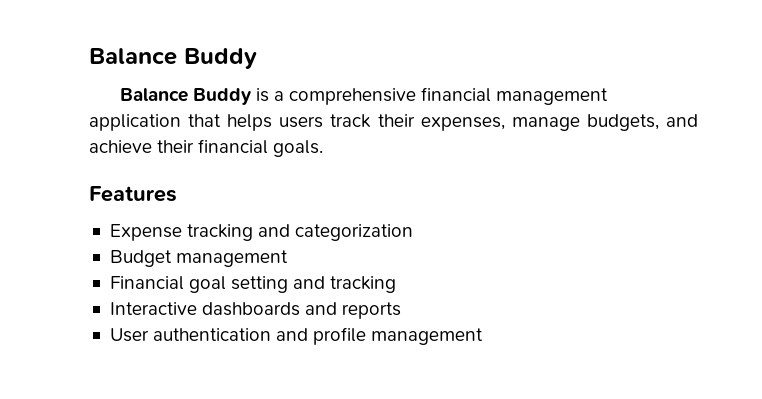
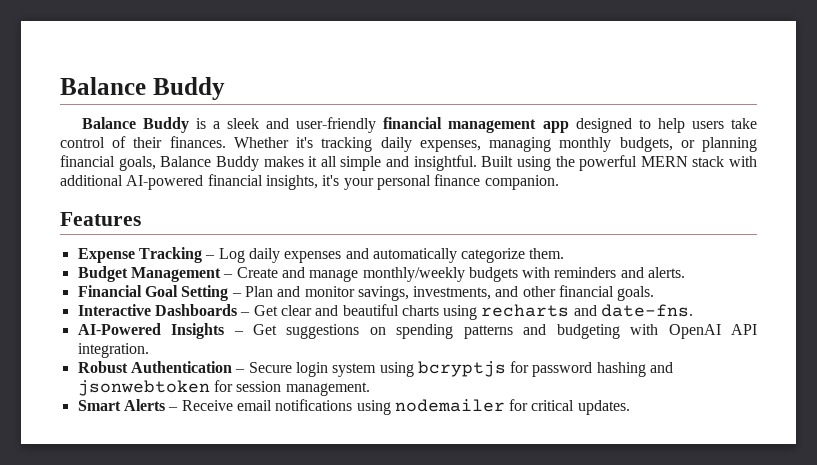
[289,87,609,105] [89,114,699,131] [89,139,324,157] [89,186,177,202] [109,224,414,241] [109,250,289,267] [109,276,397,293] [109,302,402,319] [109,327,484,345] comprehensive financial management application that helps users track their expenses, manage budgets, and achieve their financial goals. // Features // Expense tracking and categorization // Budget management // Financial goal setting and tracking // Interactive dashboards and reports // User authentication and profile management -> [227,117,757,133] [60,136,758,152] [60,155,757,171] [60,174,559,190] [60,212,141,226] [77,247,565,263] [77,266,686,282] [77,285,655,301] [77,304,694,320] [77,323,757,339] [77,343,149,358] [77,361,674,377] [77,380,370,396] [77,399,630,415] sleek and user-friendly financial management app designed to help users take control of their finances. Whether it's tracking daily expenses, managing monthly budgets, or planning financial goals, Balance Buddy makes it all simple and insightful. Built using the powerful MERN stack with additional AI-powered financial insights, it's your personal finance companion. // Features // Expense Tracking – Log daily expenses and automatically categorize them. // Budget Management – Create and manage monthly/weekly budgets with reminders and alerts. // Financial Goal Setting – Plan and monitor savings, investments, and other financial goals. // Interactive Dashboards – Get clear and beautiful charts using recharts and date-fns. // AI-Powered Insights – Get suggestions on spending patterns and budgeting with OpenAI API integration. // Robust Authentication – Secure login system using bcryptjs for password hashing and jsonwebtoken for session management. // Smart Alerts – Receive email notifications using nodemailer for critical updates.

